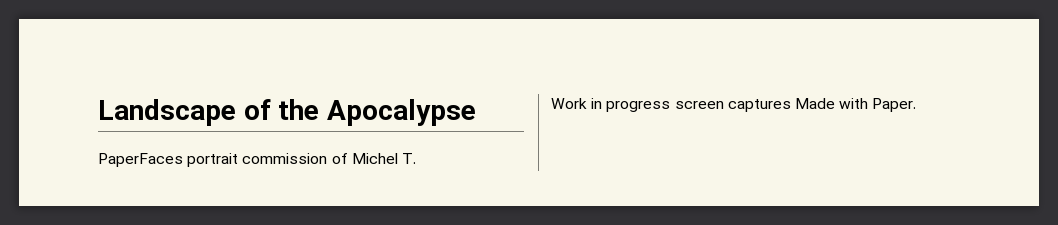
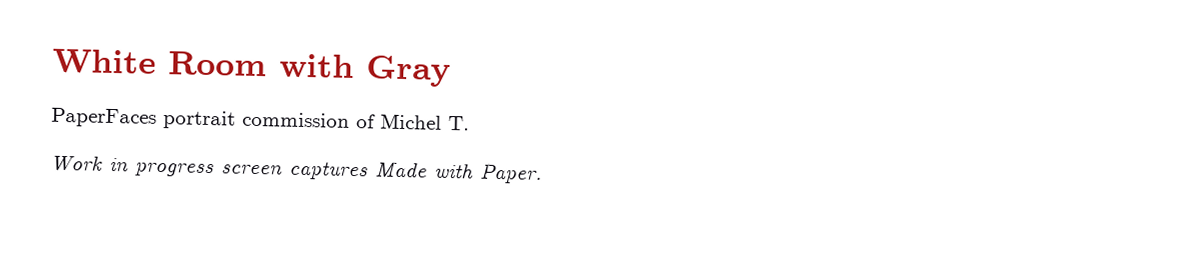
[98,99,476,126] Landscape of the Apocalypse -> [52,48,451,88] White Room with Gray

